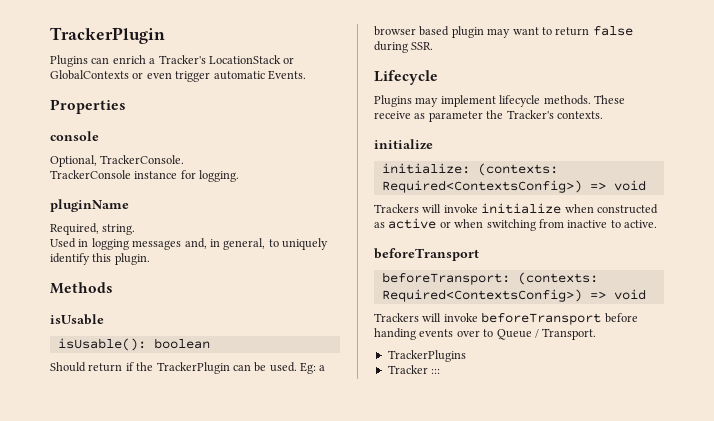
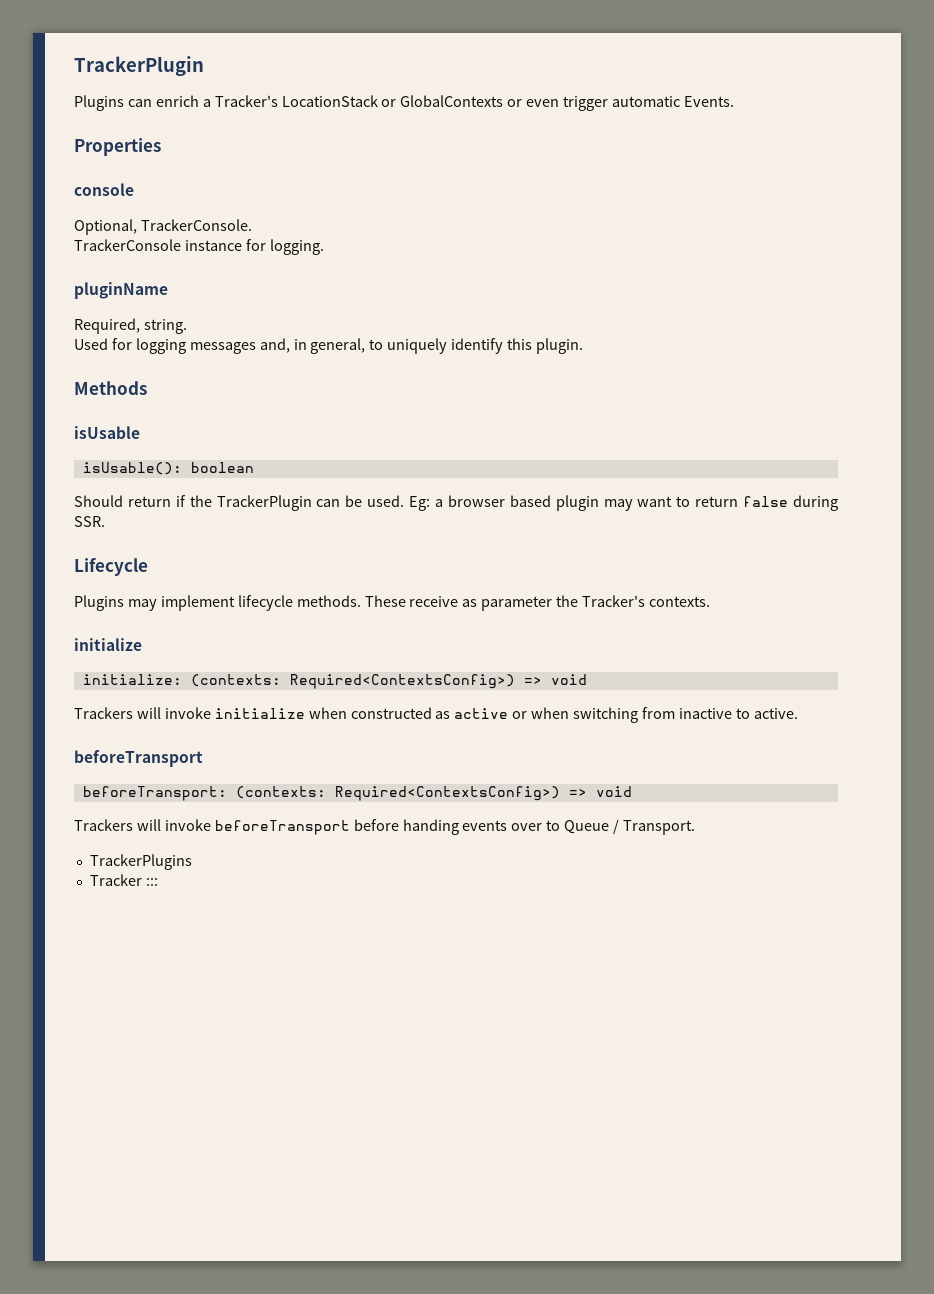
[78,239,89,247] in -> [111,338,132,350] for

